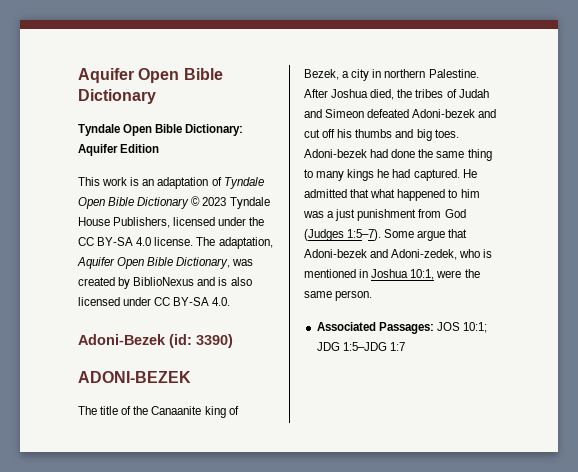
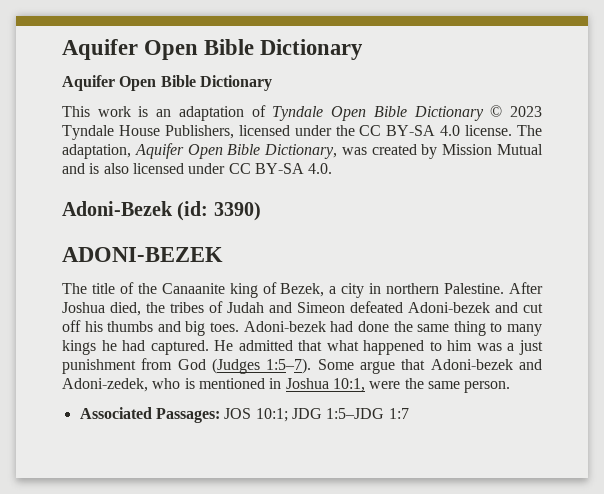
[78,68,223,83] [78,89,156,104] [78,124,244,136] [78,144,160,156] Aquifer Open Bible Dictionary // Tyndale Open Bible Dictionary: Aquifer Edition -> [62,39,364,60] [62,75,272,91] Aquifer Open Bible Dictionary // Aquifer Open Bible Dictionary
[133,277,195,286] BiblioNexus -> [442,144,543,155] Mission Mutual

